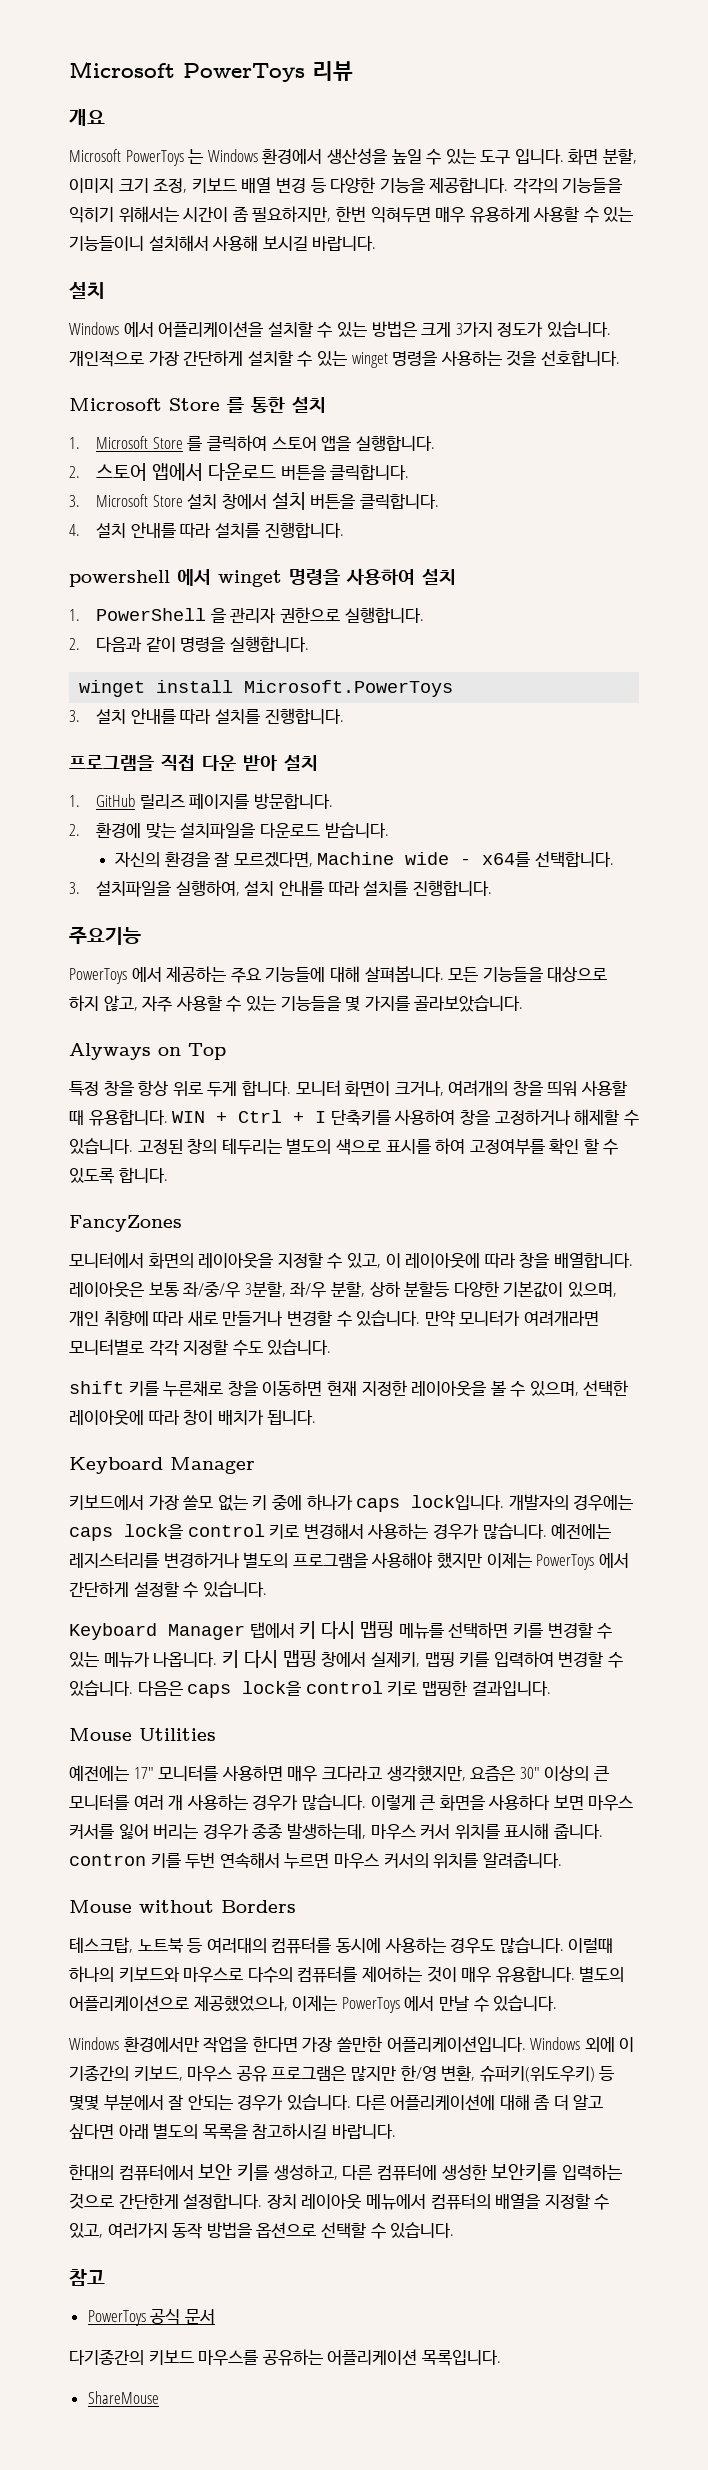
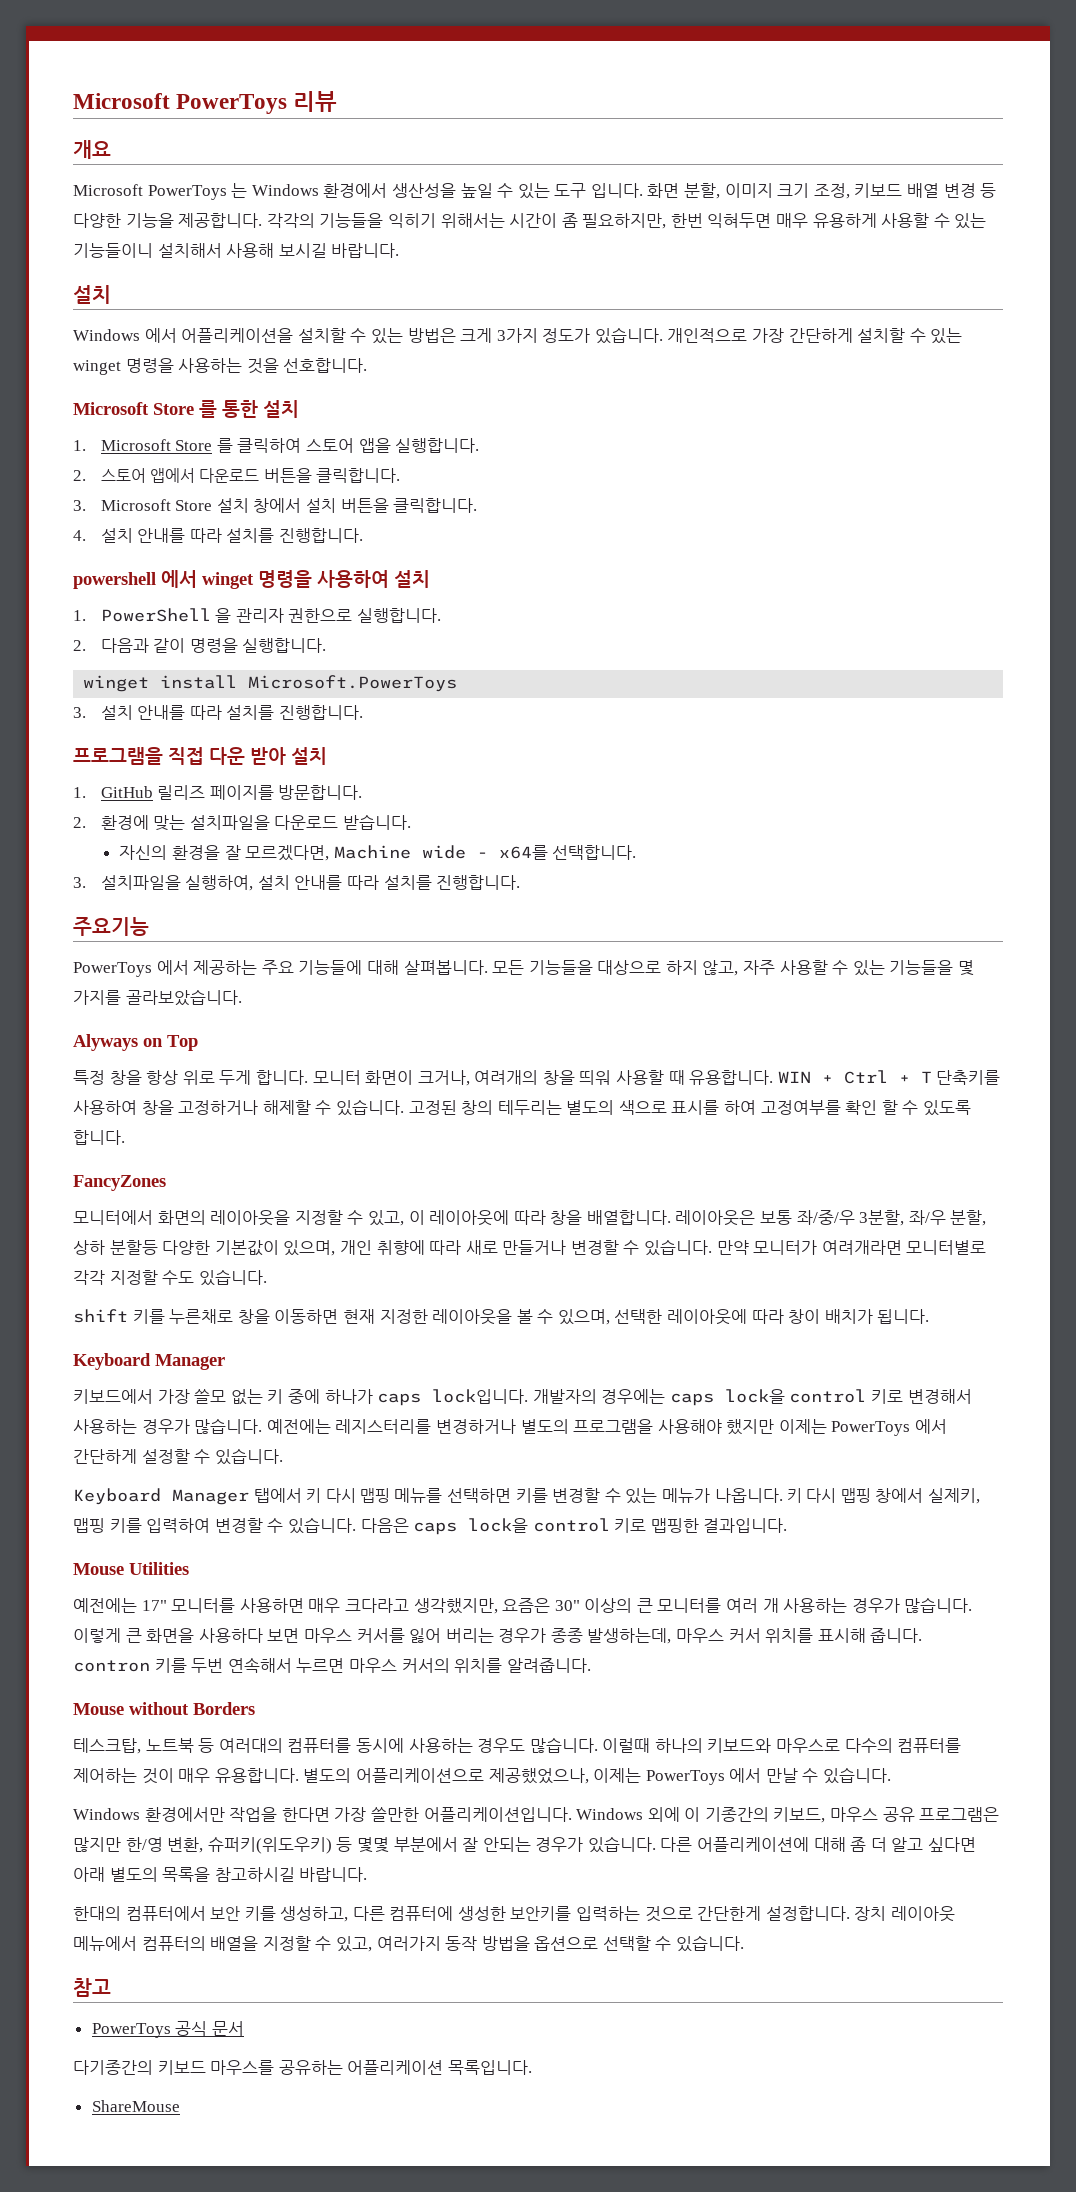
[315,1111,327,1123] I -> [920,1071,932,1083] T

